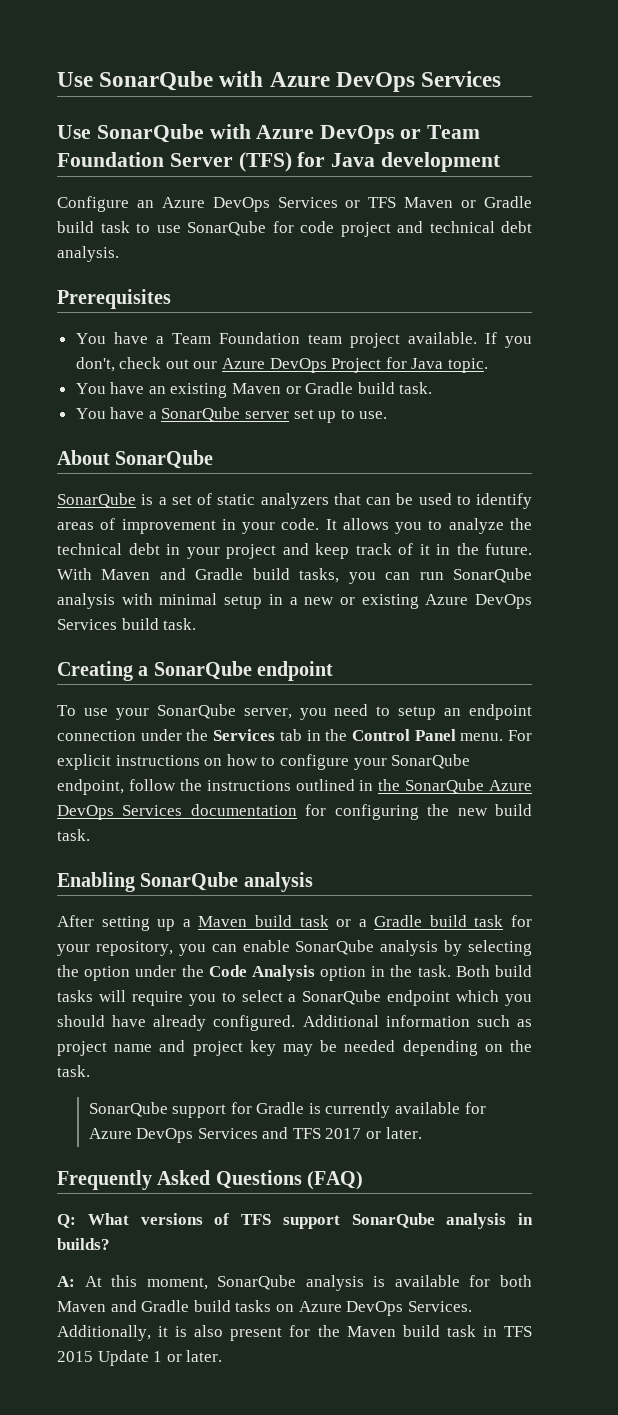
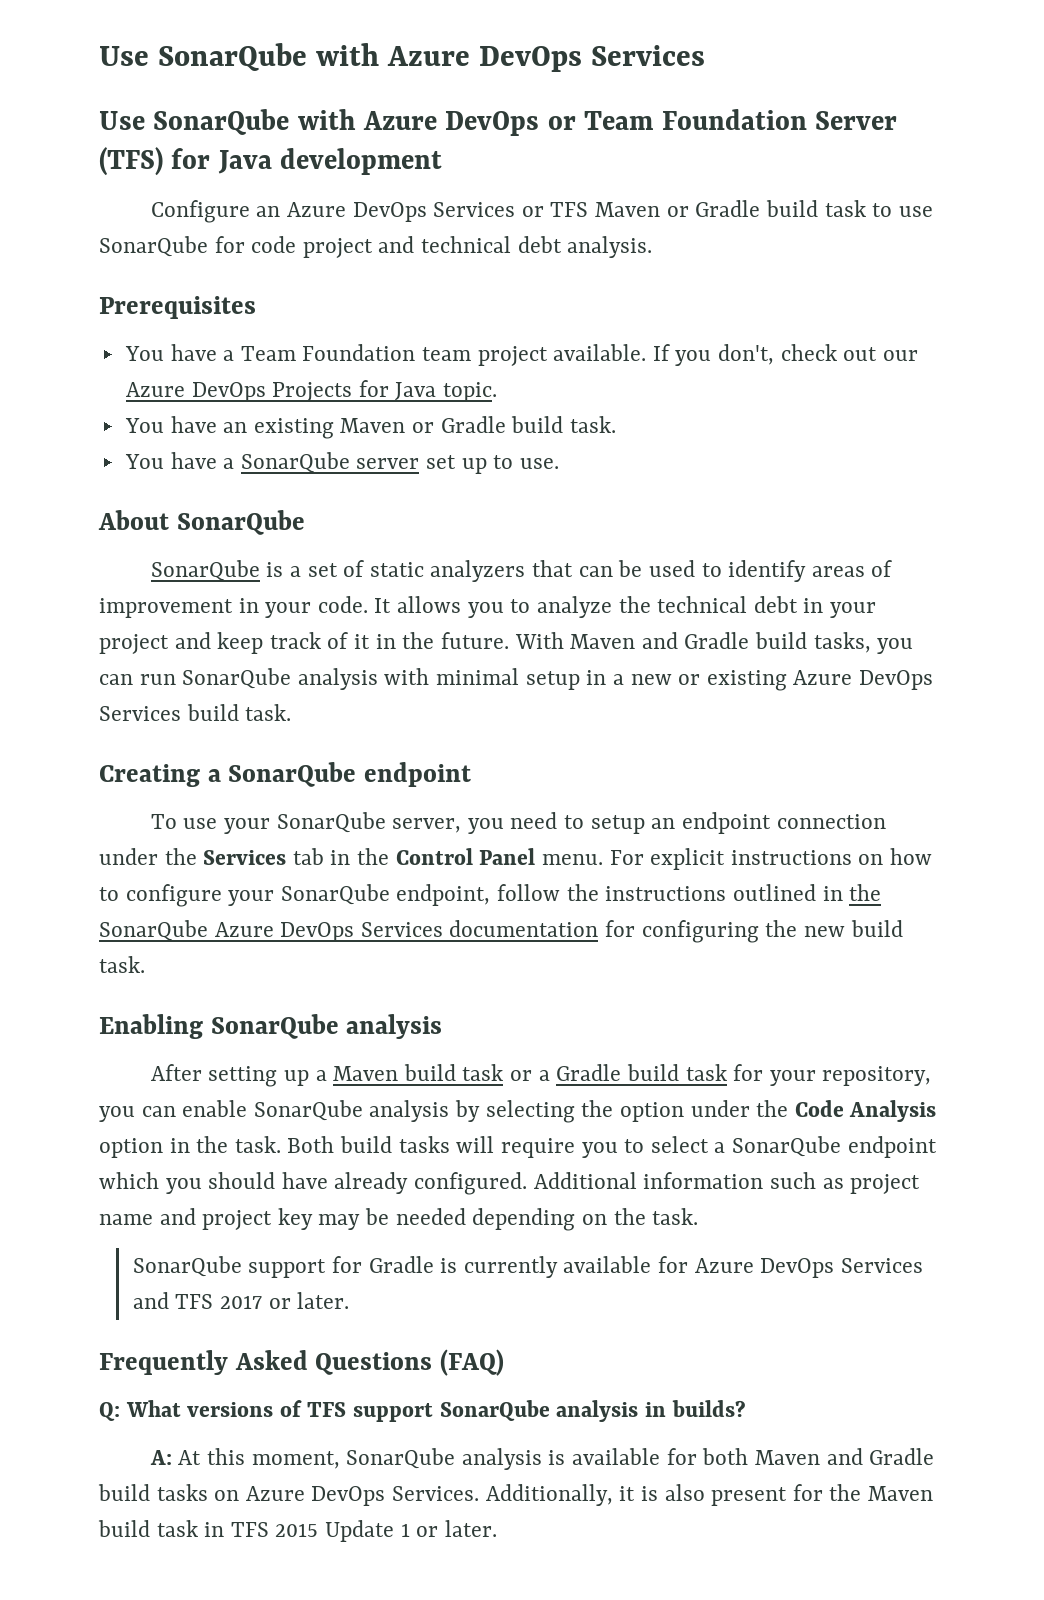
[331,358,382,373] Project -> [272,382,353,402] Projects

